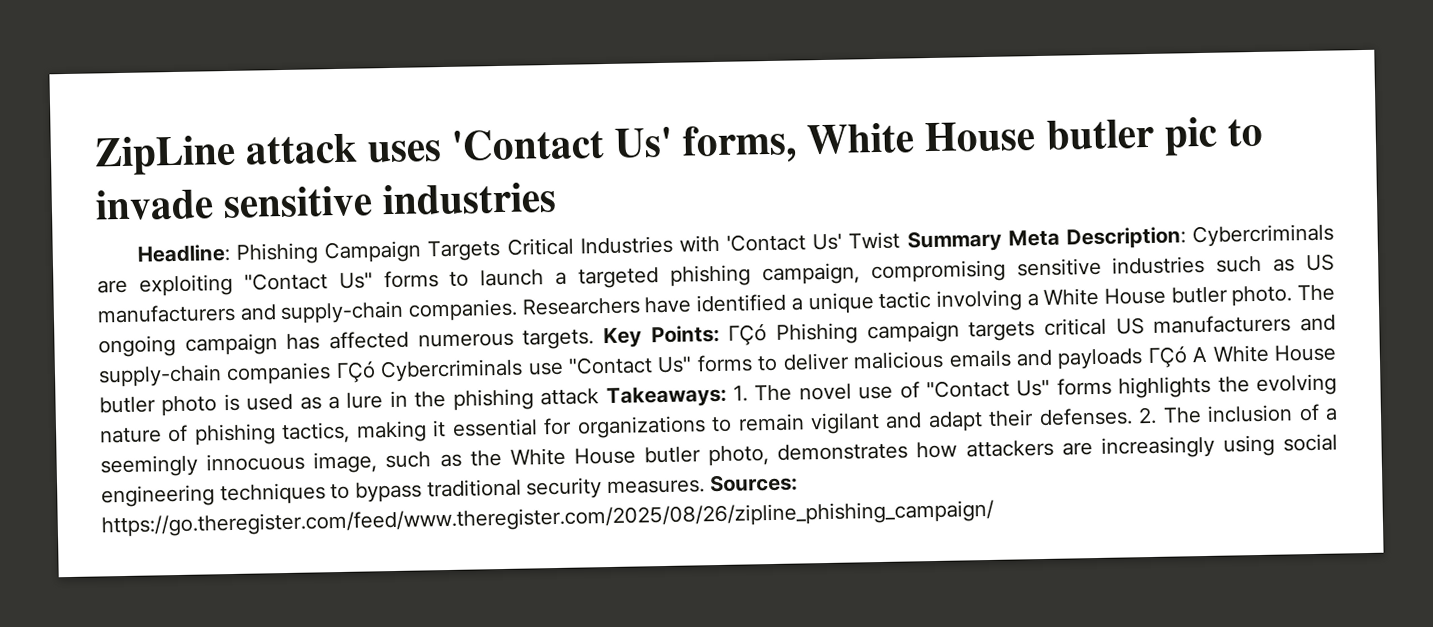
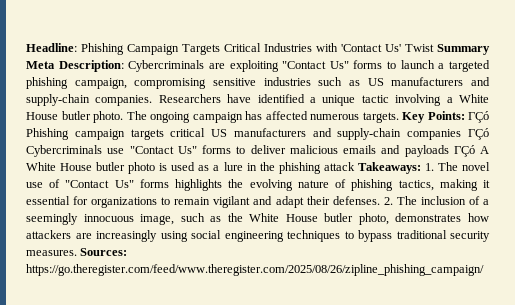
[94,116,1263,176] [95,181,558,221] ZipLine attack uses 'Contact Us' forms, White House butler pic to invade sensitive industries // -> (26, 47) none

